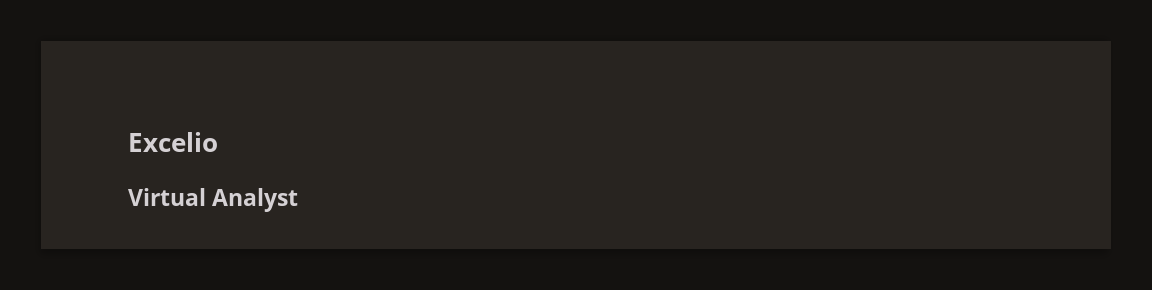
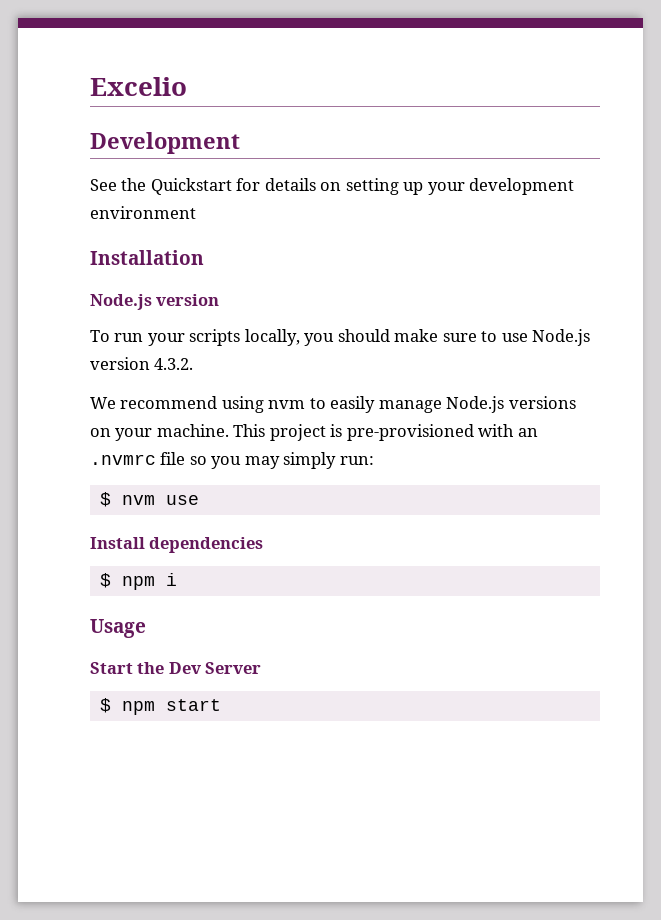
[128,188,299,212] Virtual Analyst -> [90,132,240,154] [90,178,575,195] [90,206,196,219] [90,250,204,265] [90,294,220,310] [90,329,591,346] [90,357,194,370] [90,396,576,413] [90,424,538,441] [90,452,374,469] [99,492,199,507] [90,537,264,553] [99,573,177,590] [90,619,146,638] [90,662,262,674] [99,698,221,715] Development // See the Quickstart for details on setting up your development environment // Installation // Node.js version // To run your scripts locally, you should make sure to use Node.js version 4.3.2. // We recommend using nvm to easily manage Node.js versions on your machine. This project is pre-provisioned with an .nvmrc file so you may simply run: // $ nvm use // Install dependencies // $ npm i // Usage // Start the Dev Server // $ npm start

